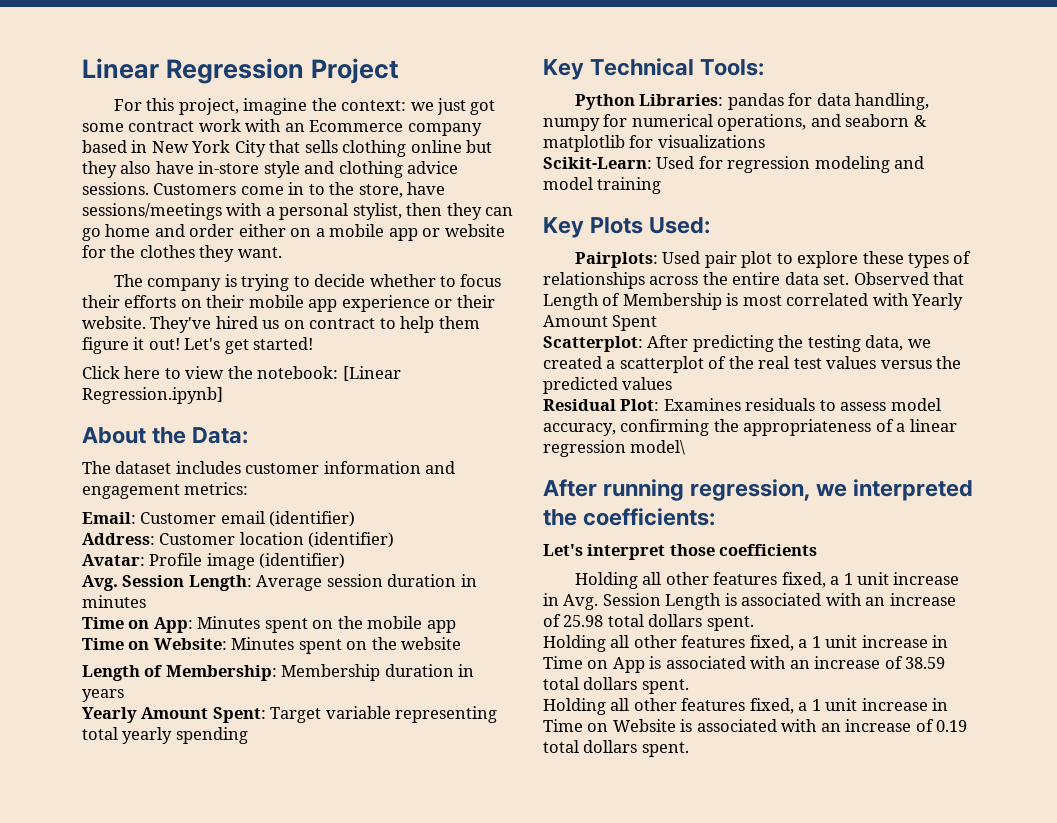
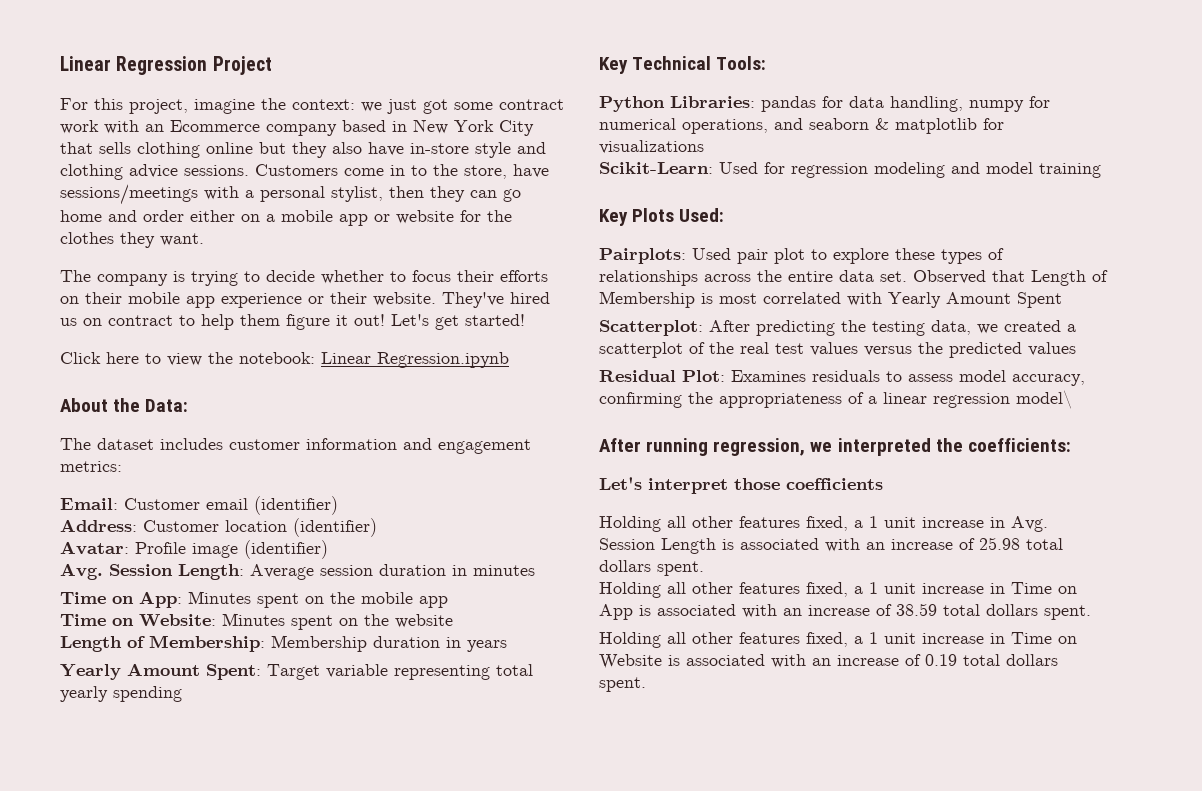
[342,366,401,381] [82,387,223,404] [Linear Regression.ipynb] -> [321,352,509,368] Linear Regression.ipynb

